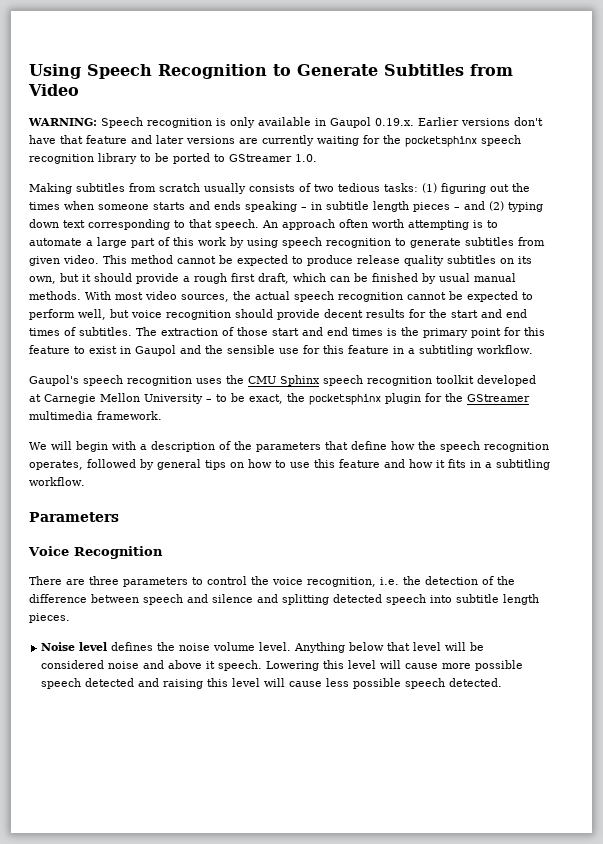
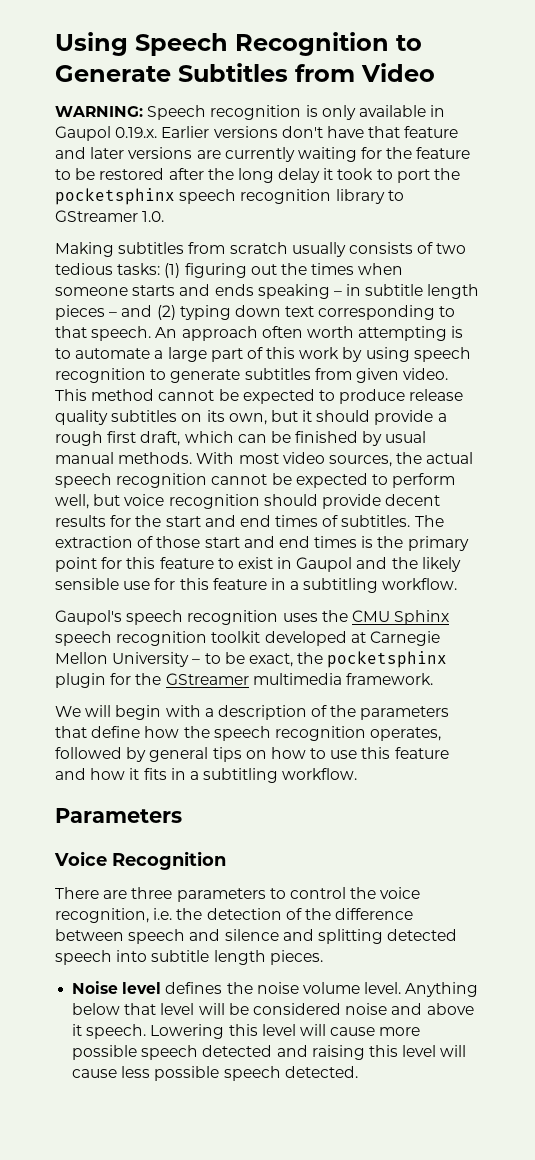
(401, 139) none -> [416,147,471,159] [55,168,461,183] feature to be restored after the long delay it took to port the
[155,153,225,164] be ported to -> (404, 195) none
(223, 349) none -> [421,557,461,572] likely

